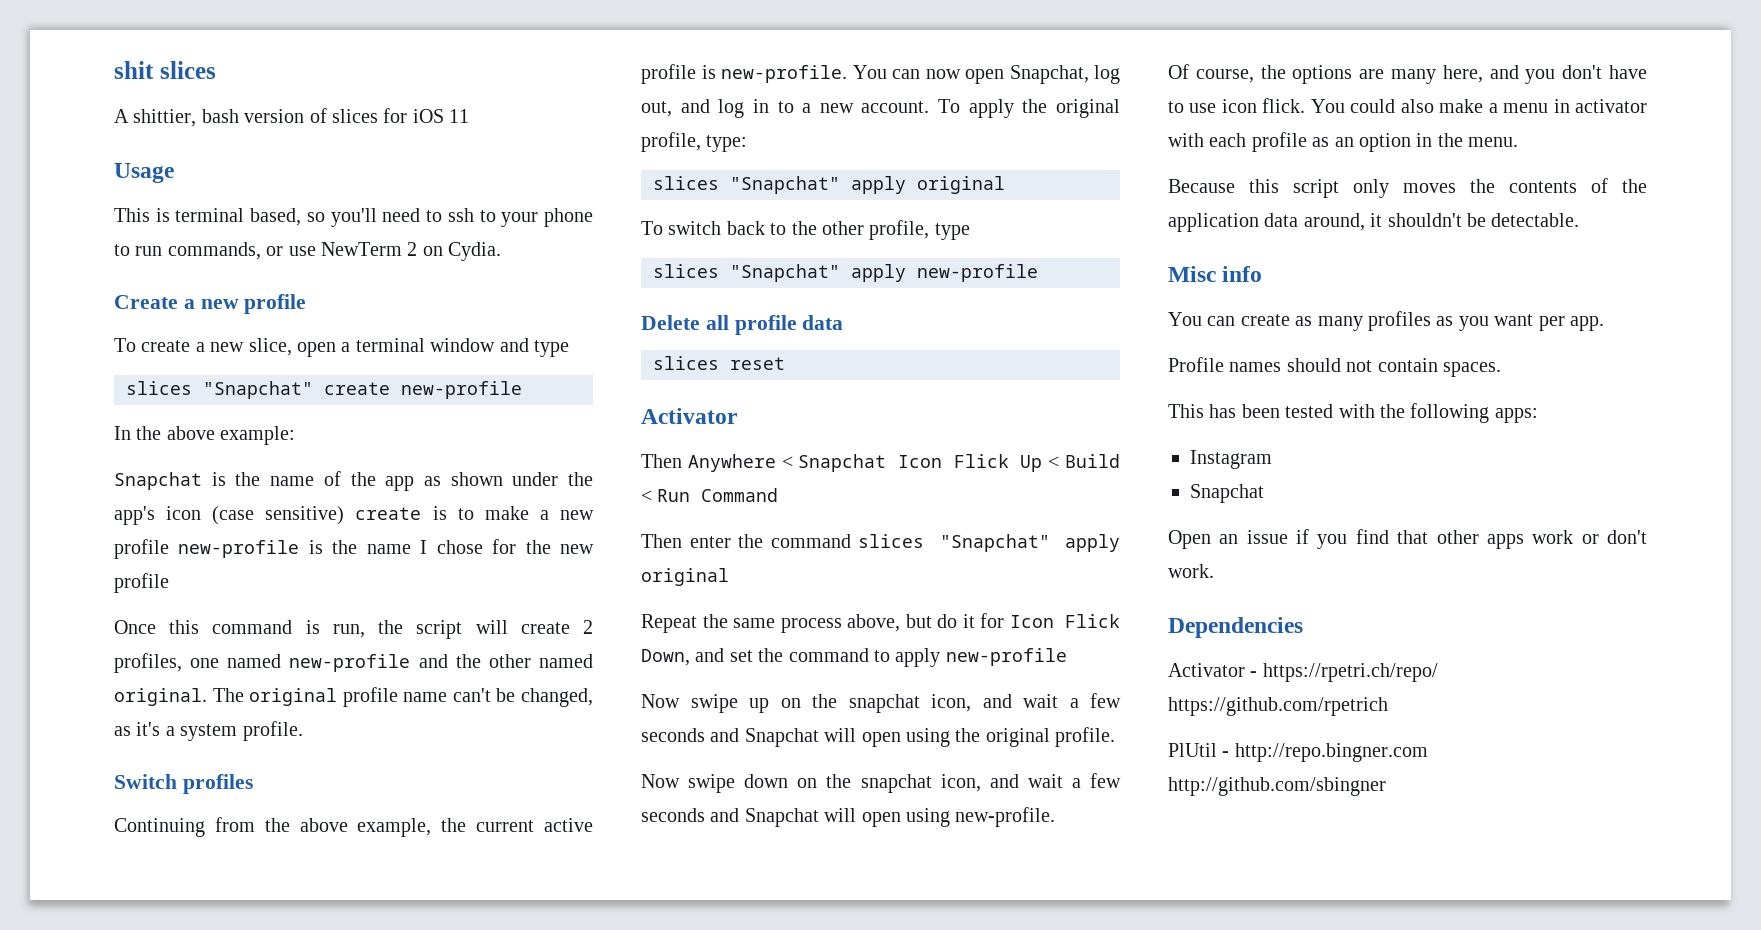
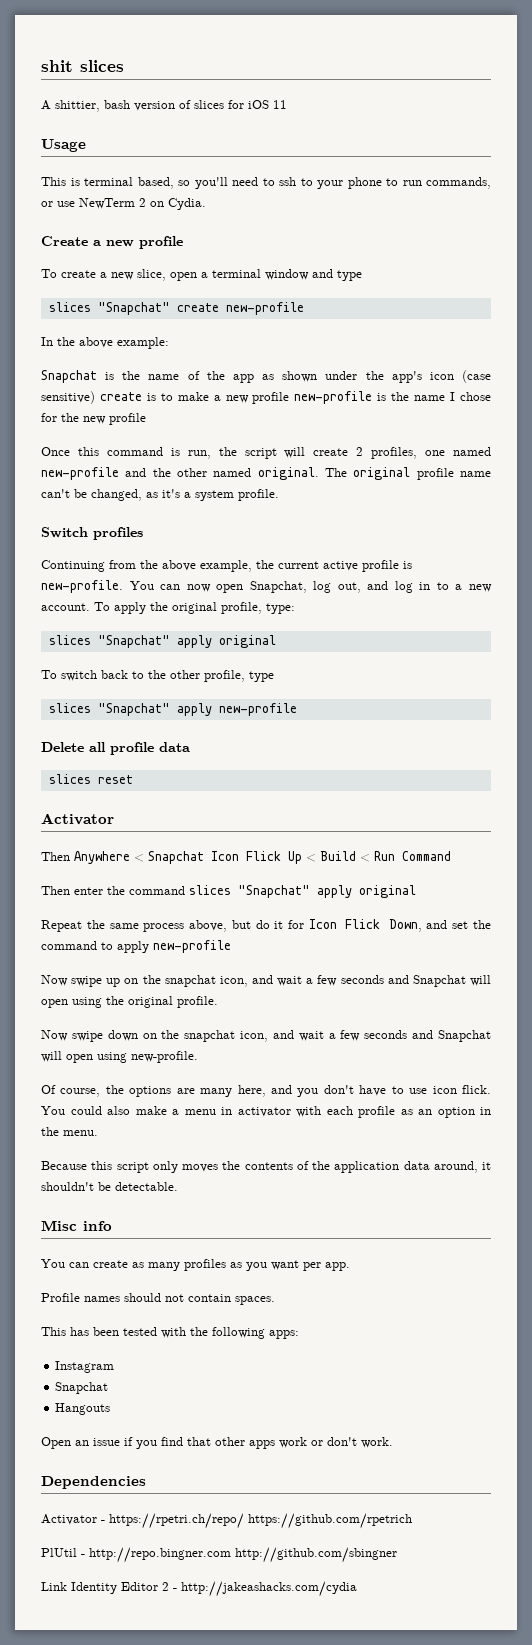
(1264, 493) none -> [55,1403,111,1415] // Hangouts
(1386, 786) none -> [41,1581,357,1597] // Link Identity Editor 2 - http://jakeashacks.com/cydia

